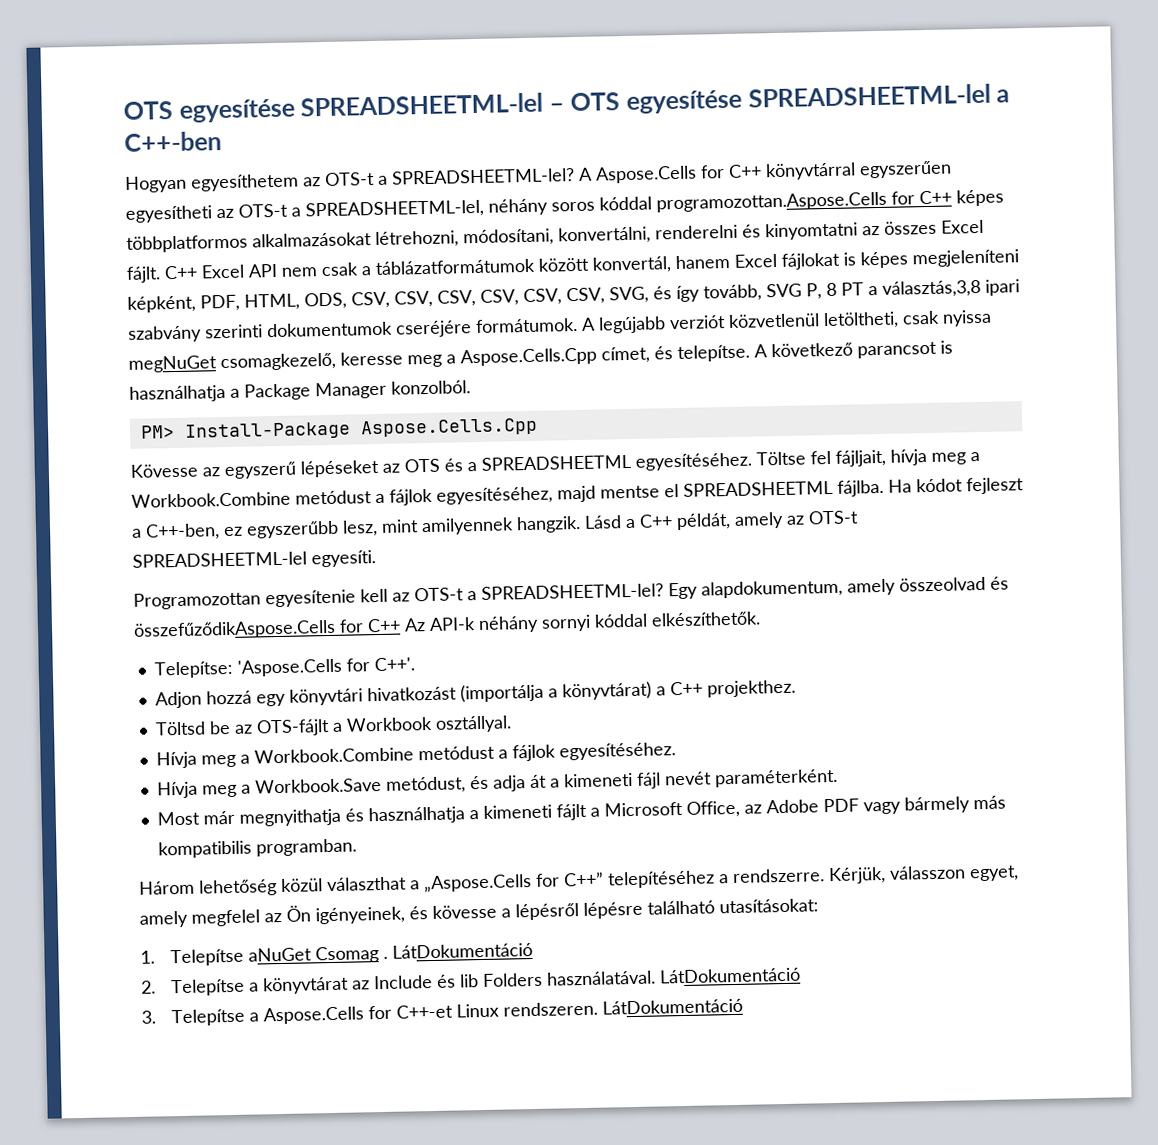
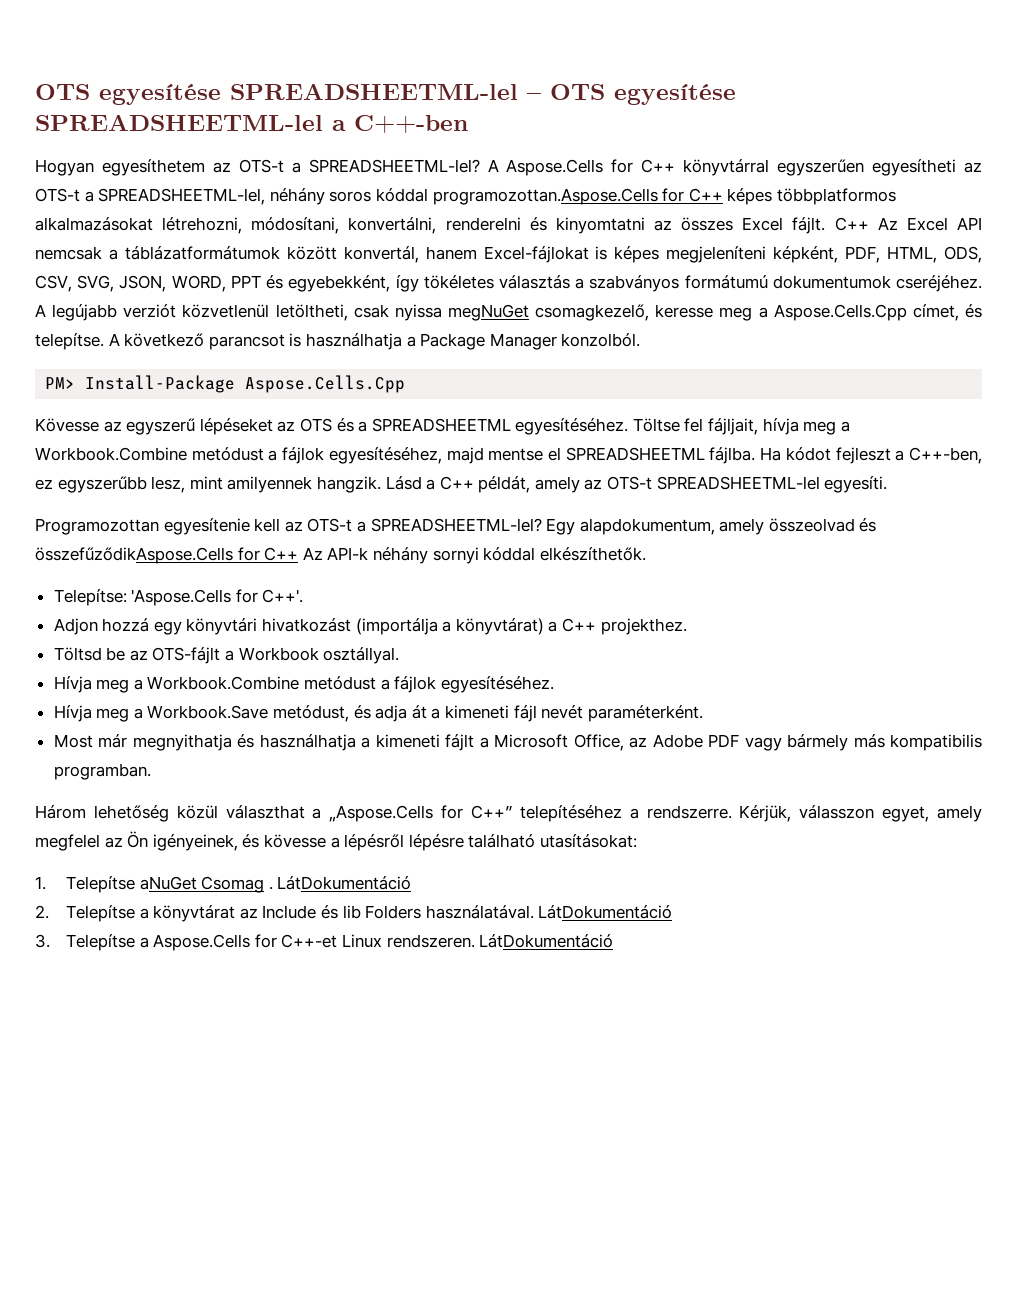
(198, 272) none -> [877,217,898,230] Az
[281,262,359,277] nem csak -> [35,246,102,260] nemcsak
[734,252,841,270] Excel fájlokat -> [483,246,589,263] Excel-fájlokat
[394,279,1020,308] [128,317,578,343] CSV, CSV, CSV, CSV, CSV, SVG, és így tovább, SVG P, 8 PT a választás,3,8 ipari szabvány szerinti dokumentumok cseréjére formátumok. -> [77,275,982,292] SVG, JSON, WORD, PPT és egyebekként, így tökéletes választás a szabványos formátumú dokumentumok cseréjéhez.

